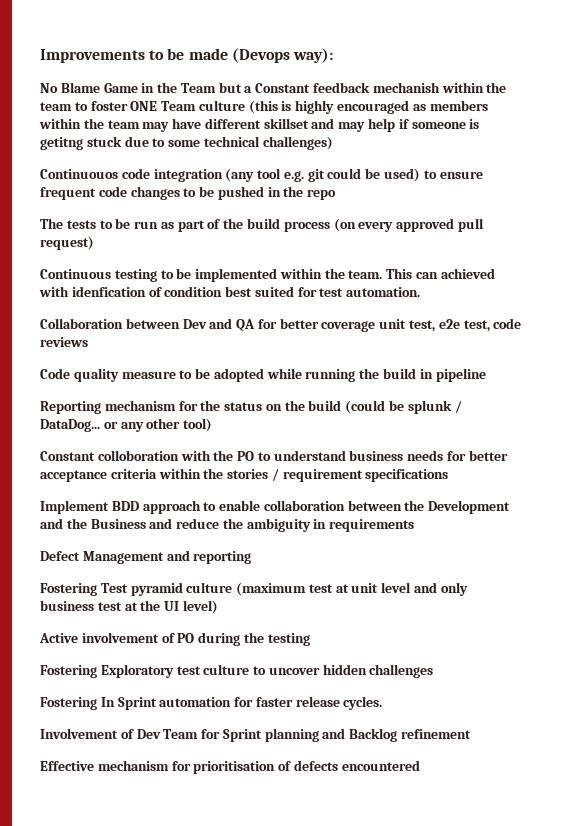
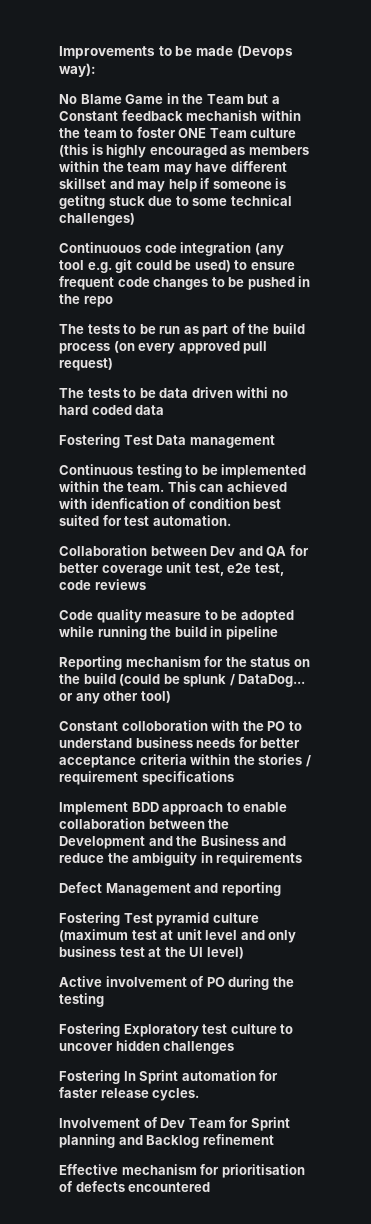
(94, 243) none -> [59,387,288,398] [59,405,165,415] [59,434,275,448] // The tests to be data driven withi no hard coded data // Fostering Test Data management

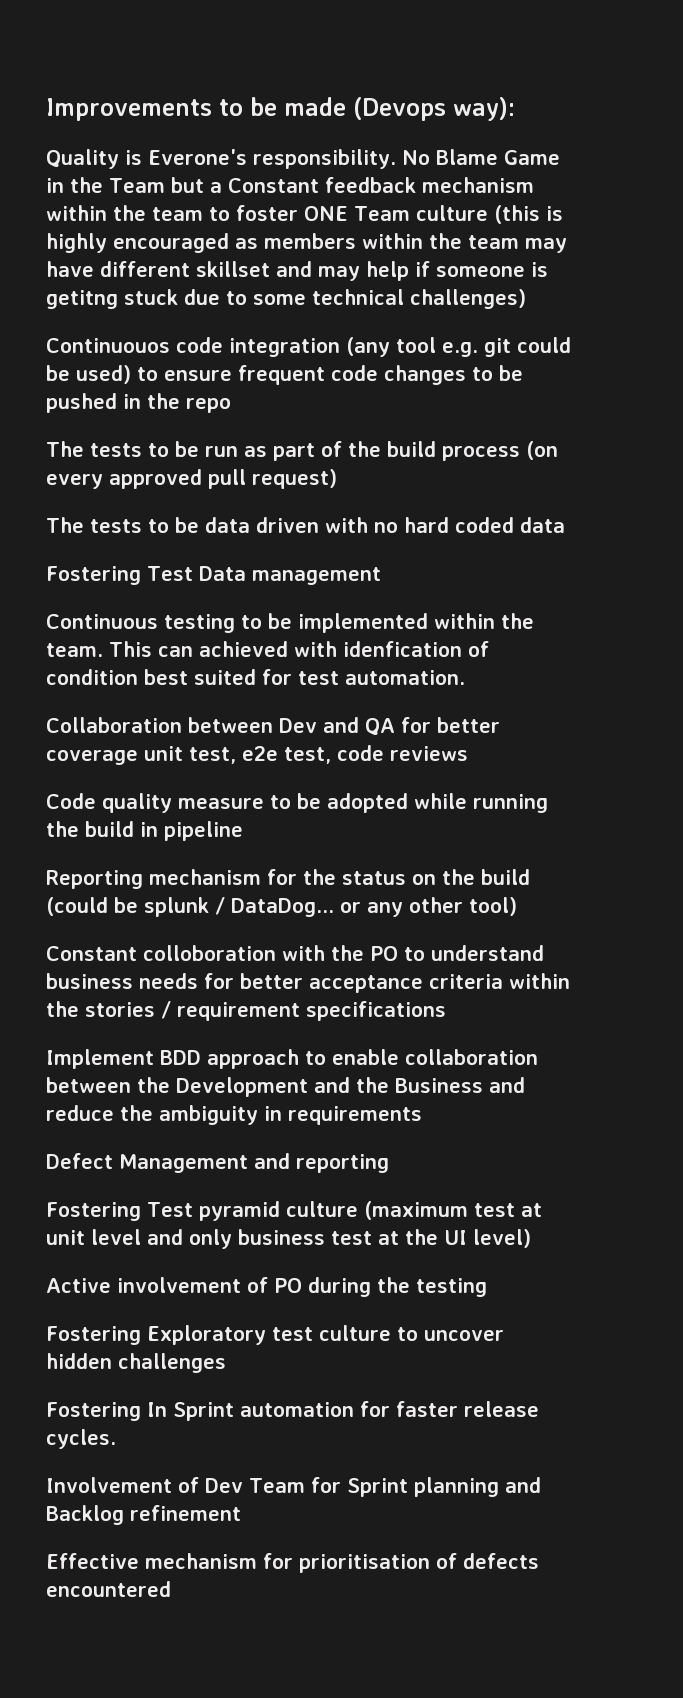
(96, 70) none -> [46,149,396,169] Quality is Everone's responsibility.
[186,110,258,121] mechanish -> [421,177,534,193] mechanism
[236,387,269,398] withi -> [325,517,368,533] with

